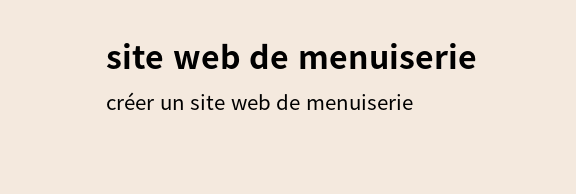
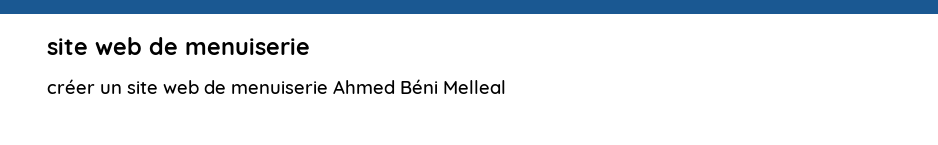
(413, 102) none -> [333,79,506,94] Ahmed Béni Melleal

